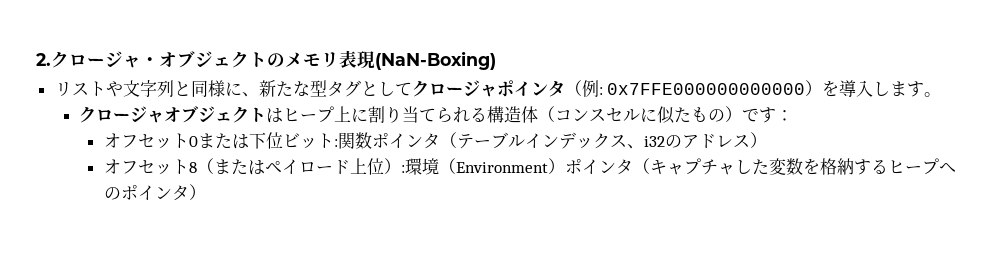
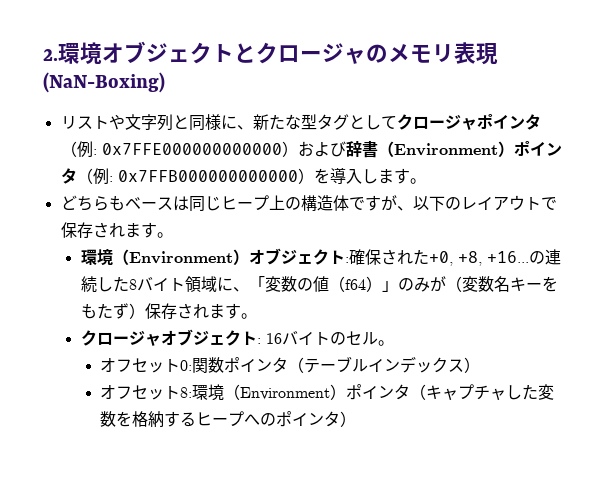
[51,51,267,68] クロージャ・オブジェクト -> [58,41,366,64] 環境オブジェクトとクロージャ
[822,80,891,97] を導入し -> [297,140,562,158] [60,167,426,185] [60,195,557,212] [60,222,173,238] [80,248,561,266] [80,276,558,292] [80,303,209,319] および辞書（Environment）ポインタ（例: 0x7FFB000000000000）を導入します。 // どちらもベースは同じヒープ上の構造体ですが、以下のレイアウトで保存されます。 // 環境（Environment）オブジェクト:確保された+0, +8, +16...の連続した8バイト領域に、「変数の値（f64）」のみが（変数名キーをもたず）保存され
[266,106,794,124] [103,132,338,149] はヒープ上に割り当てられる構造体（コンスセルに似たもの）です： // オフセット0または下位ビット: -> [256,331,394,346] [100,358,193,373] : 16バイトのセル。 // オフセット0:
[626,134,750,149] 、i32のアドレス -> (465, 365) none
[188,158,405,175] 8（またはペイロード上位）: -> [180,387,193,398] 8:

